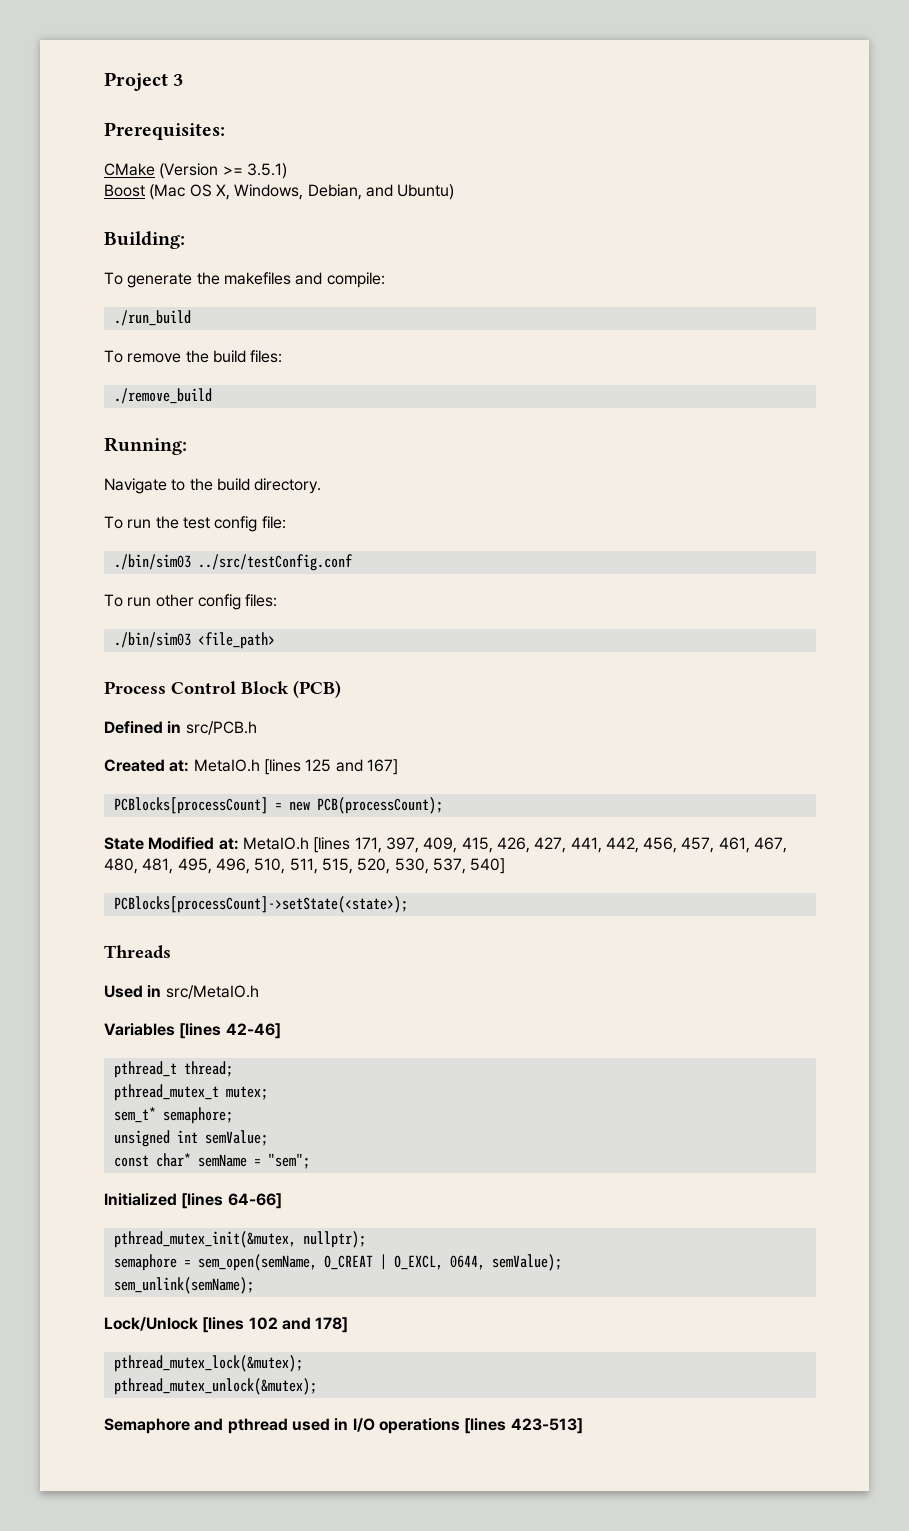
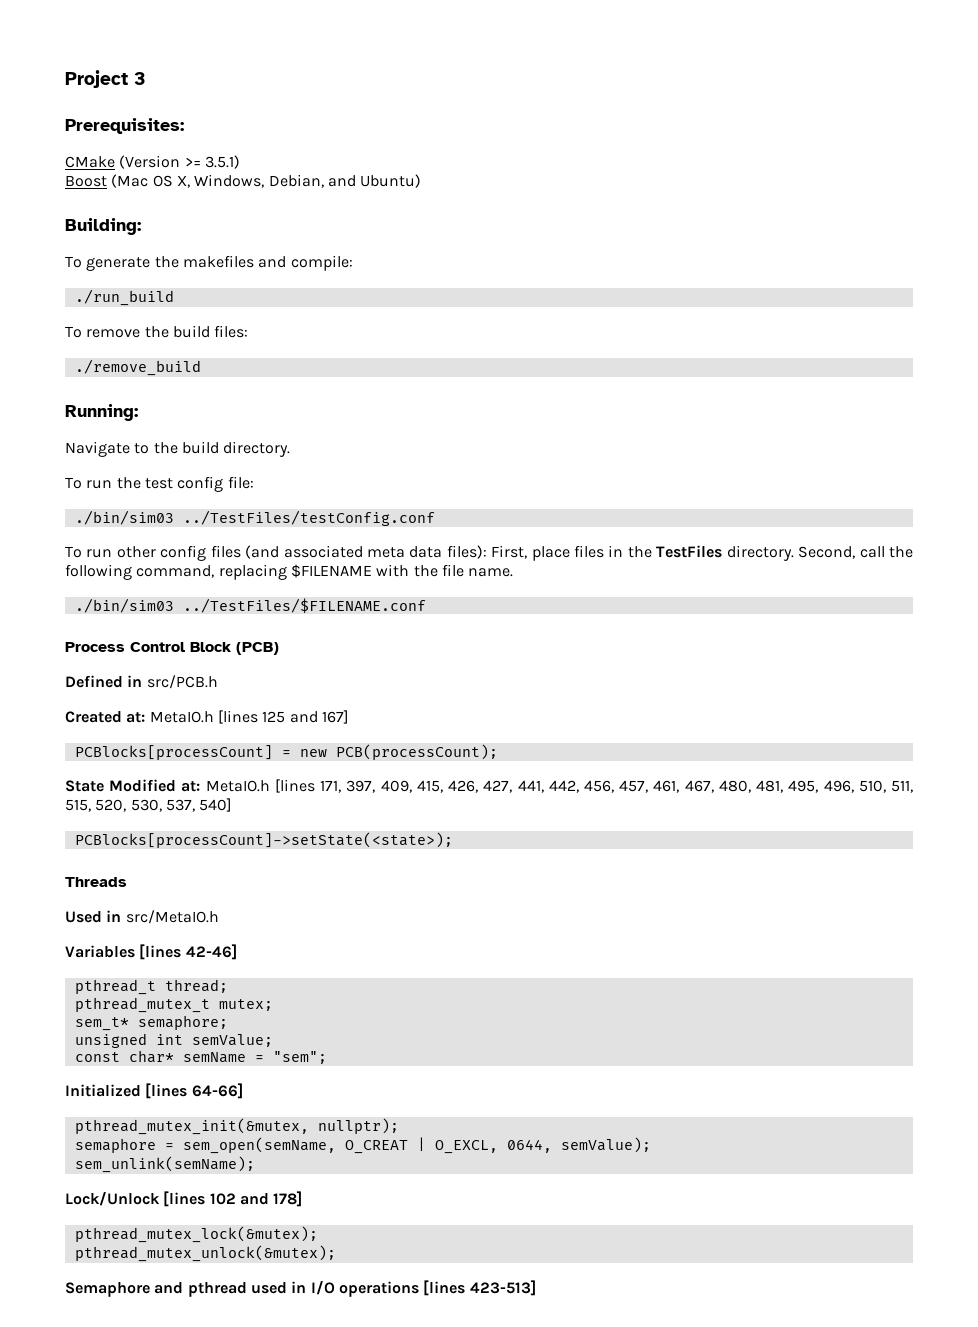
[197,554,353,571] ../src/testConfig.conf -> [182,510,435,526] ../TestFiles/testConfig.conf
[245,594,278,607] [113,632,275,649] files: // ./bin/sim03 <file_path> -> [210,545,914,561] [65,564,514,580] [74,598,426,613] files (and associated meta data files): First, place files in the TestFiles directory. Second, call the following command, replacing $FILENAME with the file name. // ./bin/sim03 ../TestFiles/$FILENAME.conf

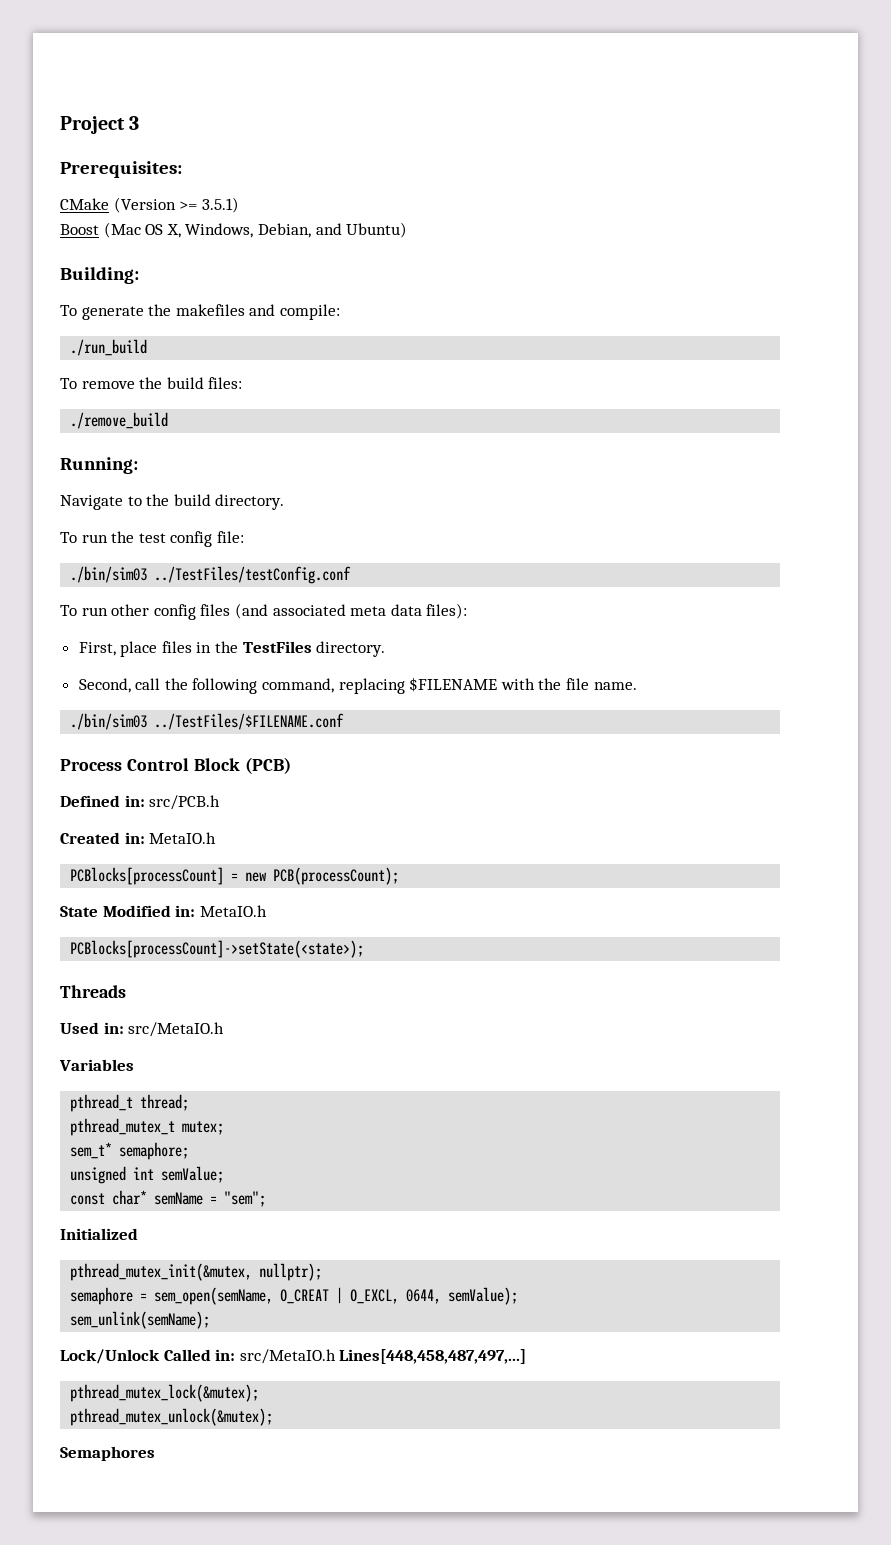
(487, 552) none -> (468, 611) //
(794, 553) none -> (386, 649) //
[127,675,143,687] in -> [124,795,145,807] in:
[126,710,349,724] at: MetaIO.h [lines 125 and 167] -> [124,832,217,844] in: MetaIO.h
[181,779,914,793] [65,798,233,812] at: MetaIO.h [lines 171, 397, 409, 415, 426, 427, 441, 442, 456, 457, 461, 467, 480, 481, 495, 496, 510, 511, 515, 520, 530, 537, 540] -> [175,905,267,917] in: MetaIO.h
[106,910,122,922] in -> [103,1022,124,1034] in:
[139,944,237,960] [lines 42-46] -> (134, 1065) none
[145,1083,243,1099] [lines 64-66] -> (138, 1234) none
[163,1191,303,1207] [74,1226,318,1243] [74,1245,336,1262] [65,1280,536,1297] [lines 102 and 178] // pthread_mutex_lock(&mutex); // pthread_mutex_unlock(&mutex); // Semaphore and pthread used in I/O operations [lines 423-513] -> [163,1349,527,1364] [70,1384,260,1402] [70,1408,274,1426] [60,1446,155,1461] Called in: src/MetaIO.h Lines[448,458,487,497,...] // pthread_mutex_lock(&mutex); // pthread_mutex_unlock(&mutex); // Semaphores

